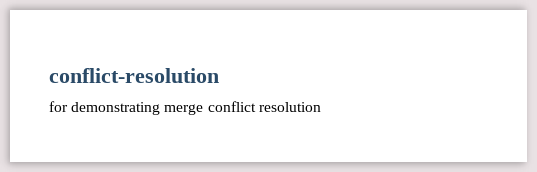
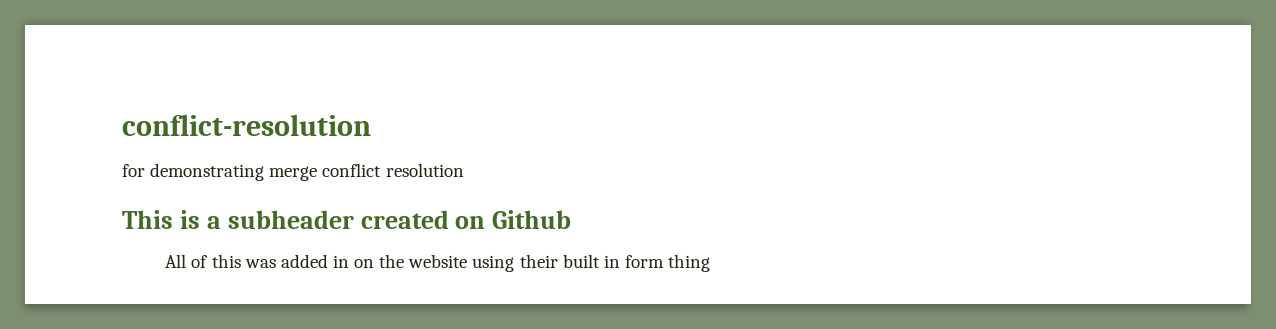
(321, 107) none -> [122,210,572,229] [165,254,711,272] // This is a subheader created on Github // All of this was added in on the website using their built in form thing

